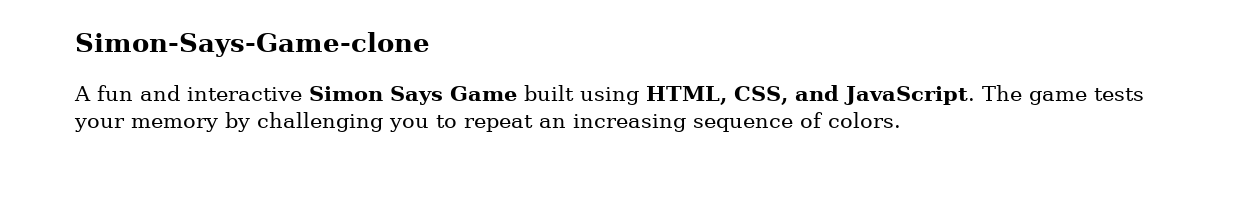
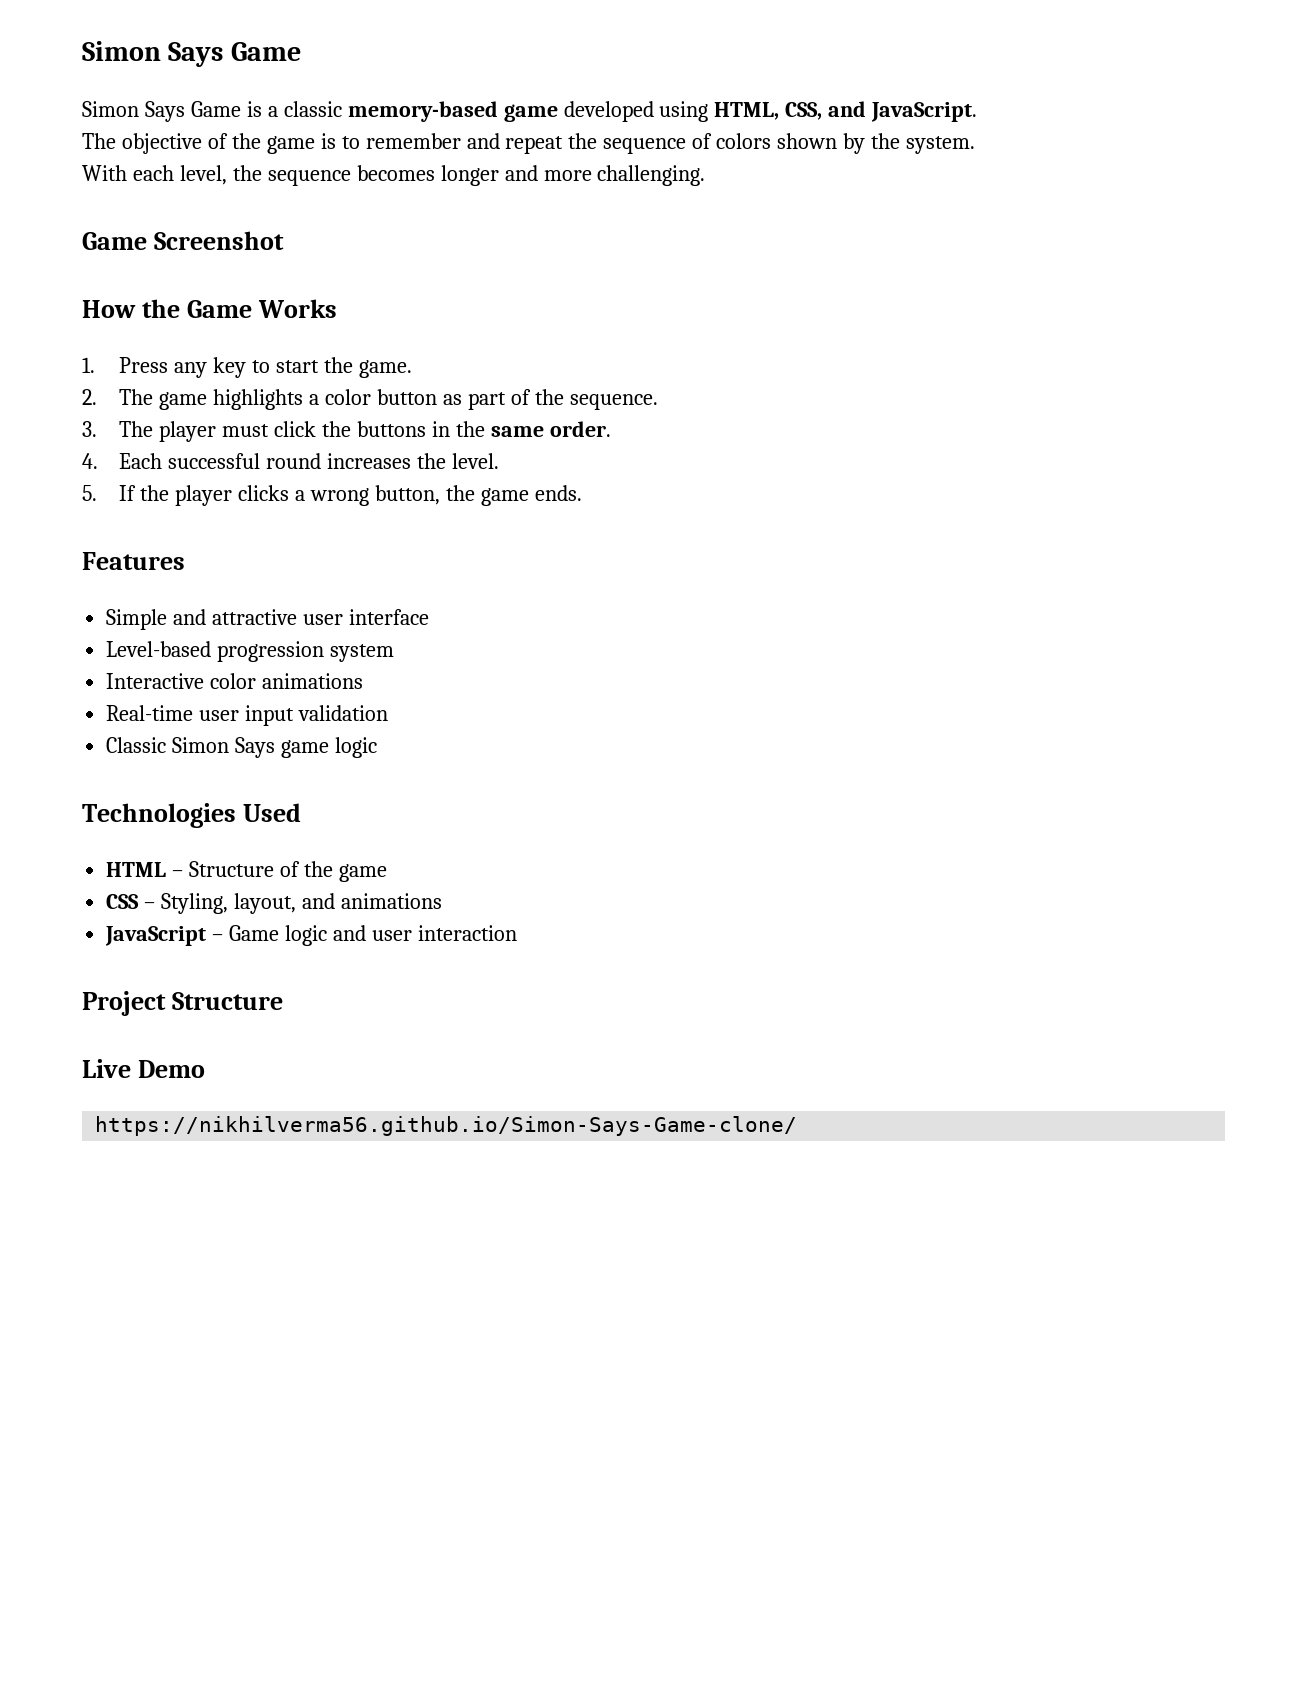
[75,32,430,57] [74,85,574,105] Simon-Says-Game-clone // A fun and interactive Simon Says Game built -> [82,41,301,67] [82,101,654,122] Simon Says Game // Simon Says Game is a classic memory-based game developed
[981,85,1144,105] [74,112,901,132] The game tests your memory by challenging you to repeat an increasing sequence of colors. -> [82,133,975,154] [82,165,706,186] [82,231,284,250] [82,299,337,318] [82,357,412,378] [82,389,658,410] [82,421,611,442] [82,453,499,469] [82,485,582,506] [82,552,185,570] [106,609,429,630] [106,641,395,662] [106,673,364,689] [106,705,389,726] [106,737,377,758] [82,803,301,828] [106,861,387,882] [106,893,442,914] [105,925,517,946] [82,991,283,1016] [82,1059,205,1078] [95,1116,798,1136] // The objective of the game is to remember and repeat the sequence of colors shown by the system. // With each level, the sequence becomes longer and more challenging. // Game Screenshot // How the Game Works // 1. Press any key to start the game. // 2. The game highlights a color button as part of the sequence. // 3. The player must click the buttons in the same order. // 4. Each successful round increases the level. // 5. If the player clicks a wrong button, the game ends. // Features // Simple and attractive user interface // Level-based progression system // Interactive color animations // Real-time user input validation // Classic Simon Says game logic // Technologies Used // HTML – Structure of the game // CSS – Styling, layout, and animations // JavaScript – Game logic and user interaction // Project Structure // Live Demo // https://nikhilverma56.github.io/Simon-Says-Game-clone/

